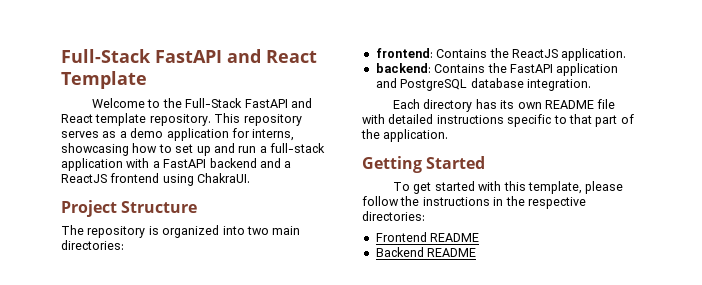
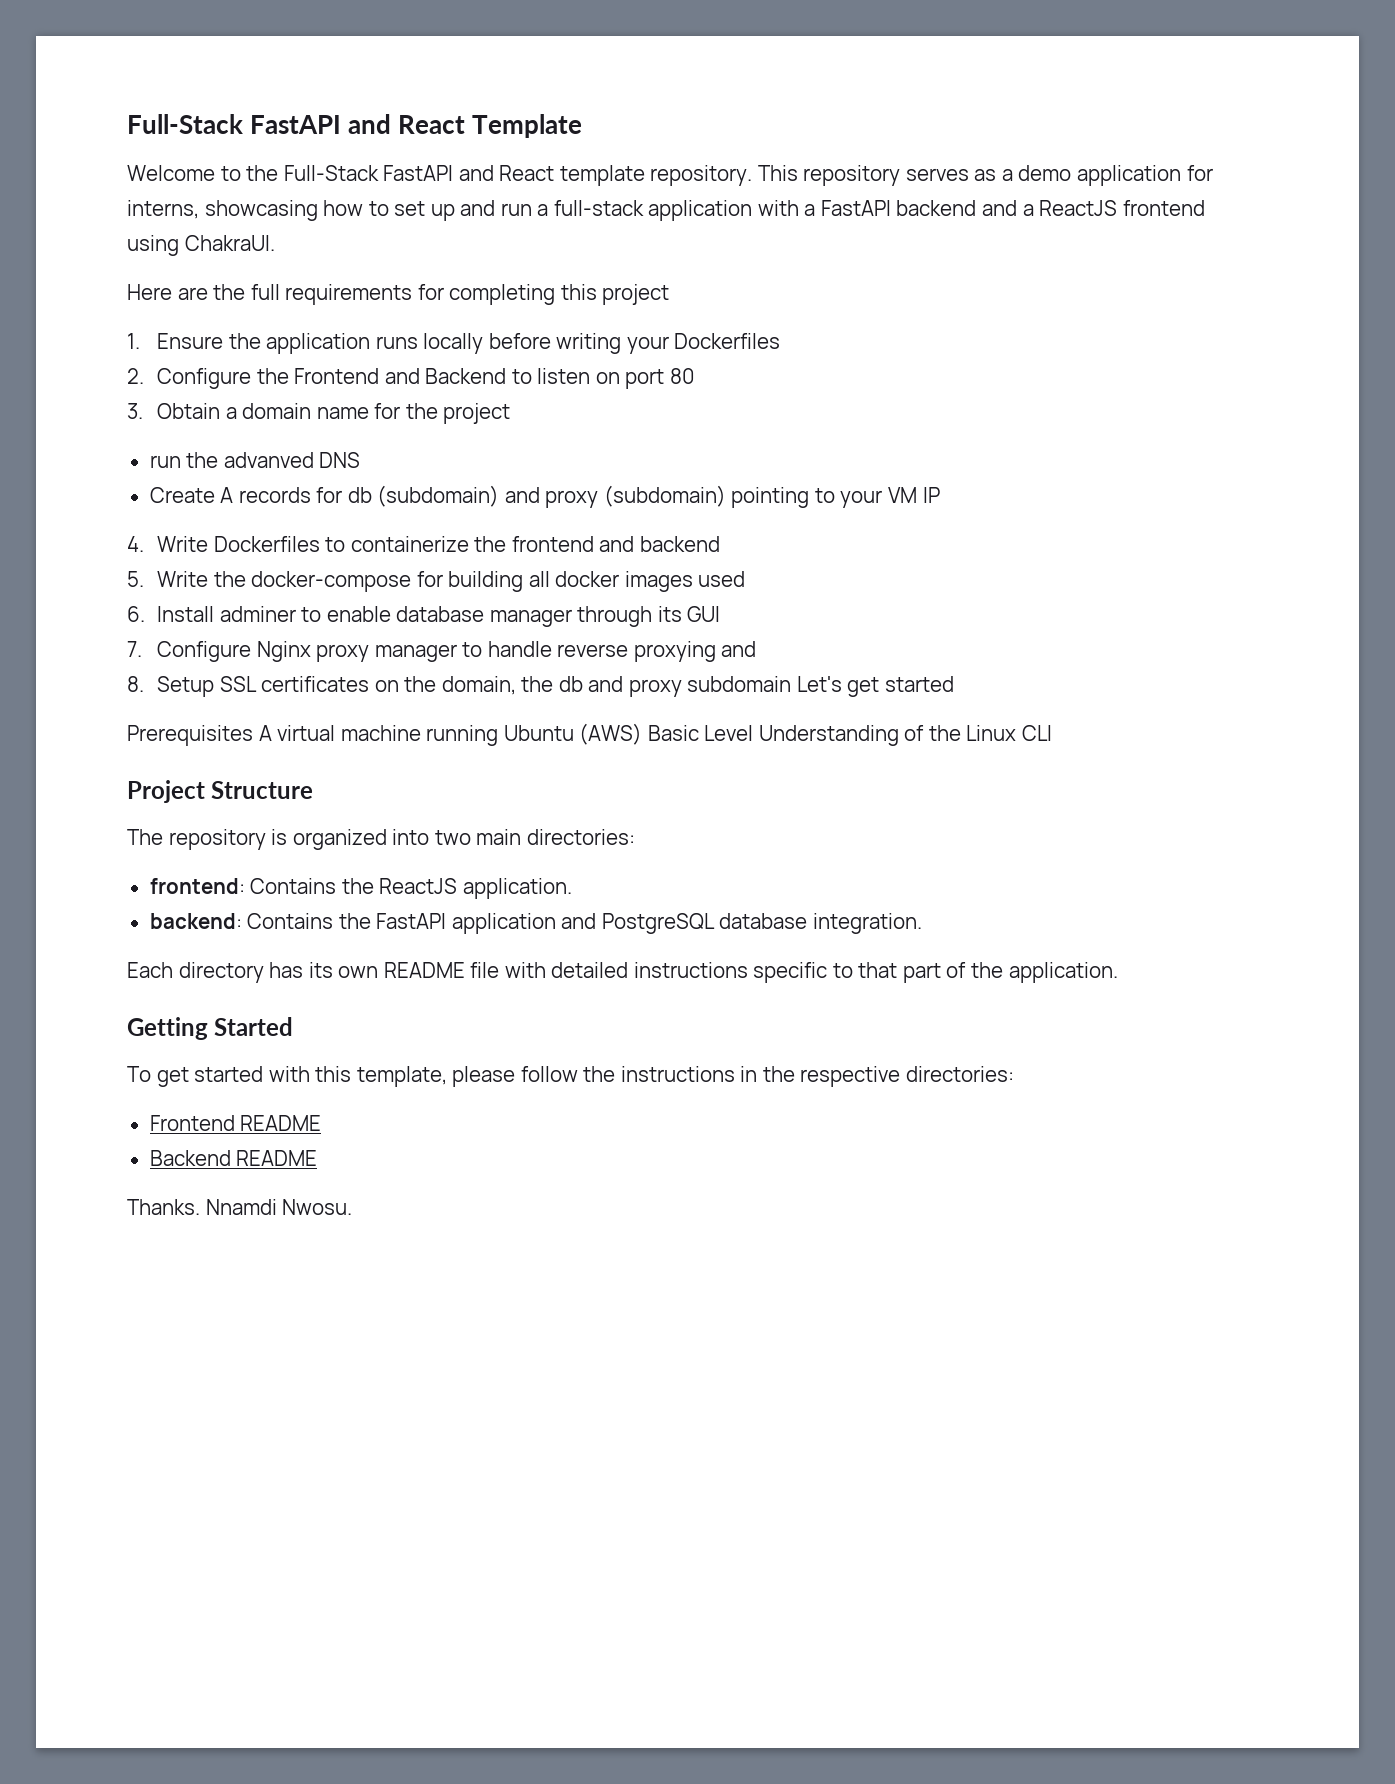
(251, 178) none -> [127,284,670,305] [127,333,781,354] [127,368,695,389] [127,403,511,424] [149,452,361,468] [149,485,940,508] [127,536,720,552] [127,571,746,592] [127,606,721,627] [127,641,757,662] [127,676,954,697] [127,723,1052,746] // Here are the full requirements for completing this project // 1. Ensure the application runs locally before writing your Dockerfiles // 2. Configure the Frontend and Backend to listen on port 80 // 3. Obtain a domain name for the project // run the advanved DNS // Create A records for db (subdomain) and proxy (subdomain) pointing to your VM IP // 4. Write Dockerfiles to containerize the frontend and backend // 5. Write the docker-compose for building all docker images used // 6. Install adminer to enable database manager through its GUI // 7. Configure Nginx proxy manager to handle reverse proxying and // 8. Setup SSL certificates on the domain, the db and proxy subdomain Let's get started // Prerequisites A virtual machine running Ubuntu (AWS) Basic Level Understanding of the Linux CLI
(477, 252) none -> [127,1199,353,1215] // Thanks. Nnamdi Nwosu.

